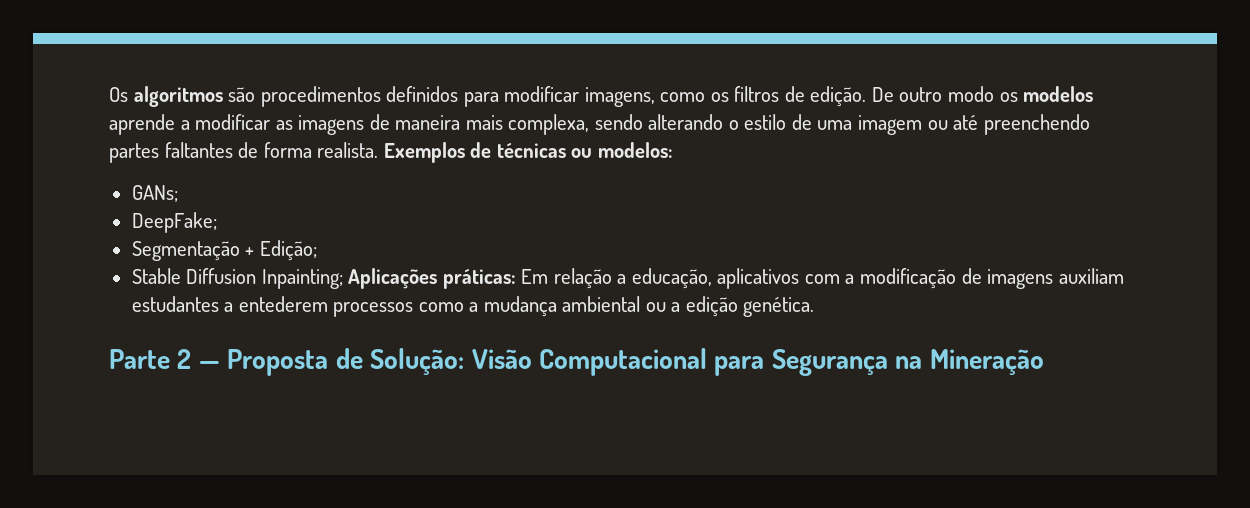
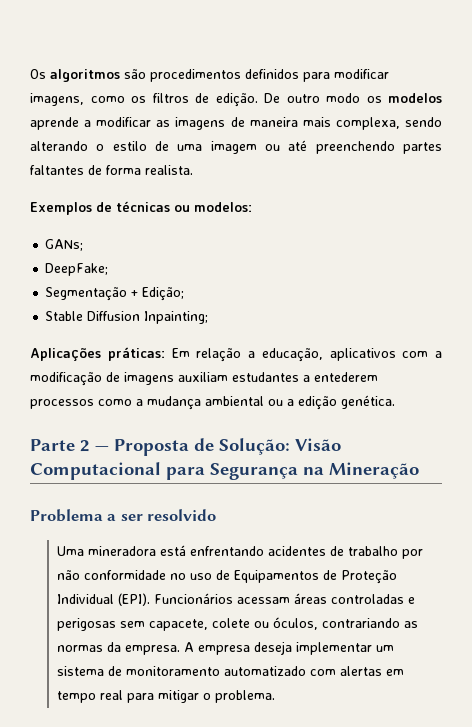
(379, 150) none -> (193, 170) //
(343, 279) none -> (209, 317) //
(1044, 362) none -> [30,509,217,522] [56,545,423,559] [56,570,397,584] [56,593,415,606] [56,617,418,631] [56,641,394,655] [56,666,404,676] [56,690,275,703] // Problema a ser resolvido // Uma mineradora está enfrentando acidentes de trabalho por não conformidade no uso de Equipamentos de Proteção Individual (EPI). Funcionários acessam áreas controladas e perigosas sem capacete, colete ou óculos, contrariando as normas da empresa. A empresa deseja implementar um sistema de monitoramento automatizado com alertas em tempo real para mitigar o problema.

